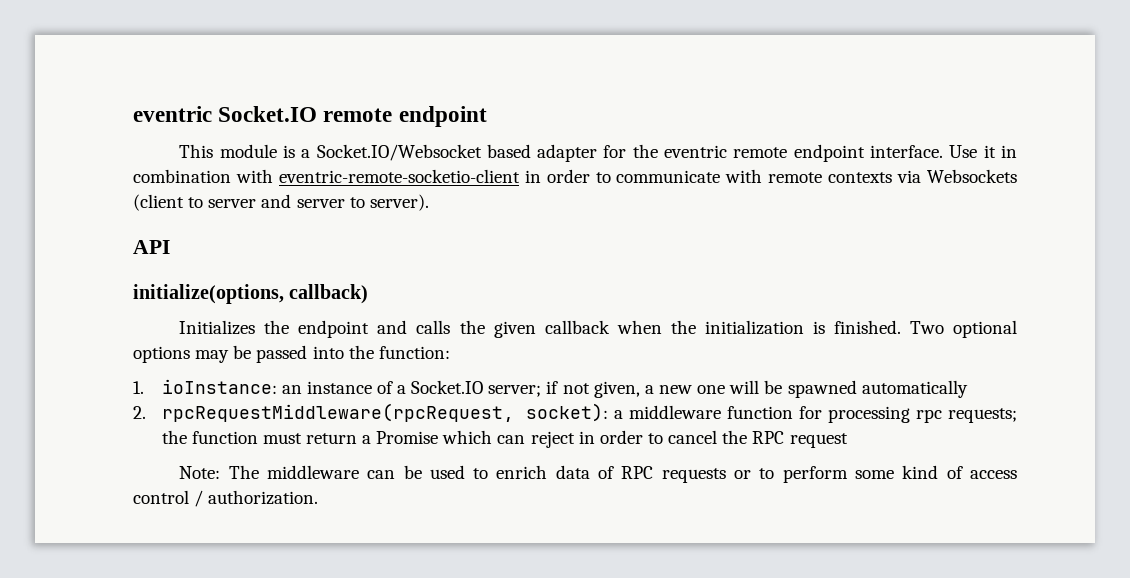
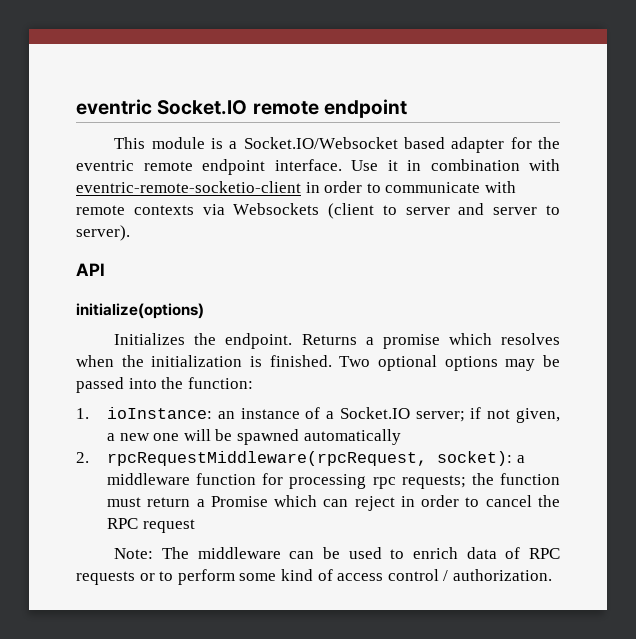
[133,284,369,304] initialize(options, callback) -> [76,303,204,319] initialize(options)
[298,320,610,338] endpoint and calls the given callback -> [225,333,560,349] endpoint. Returns a promise which resolves

